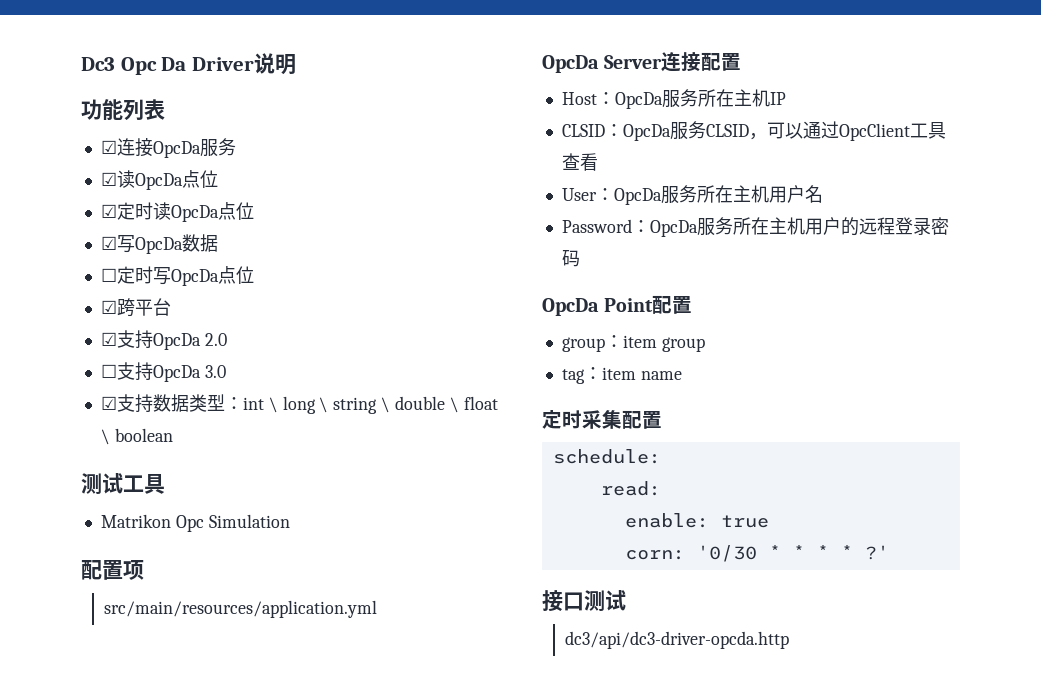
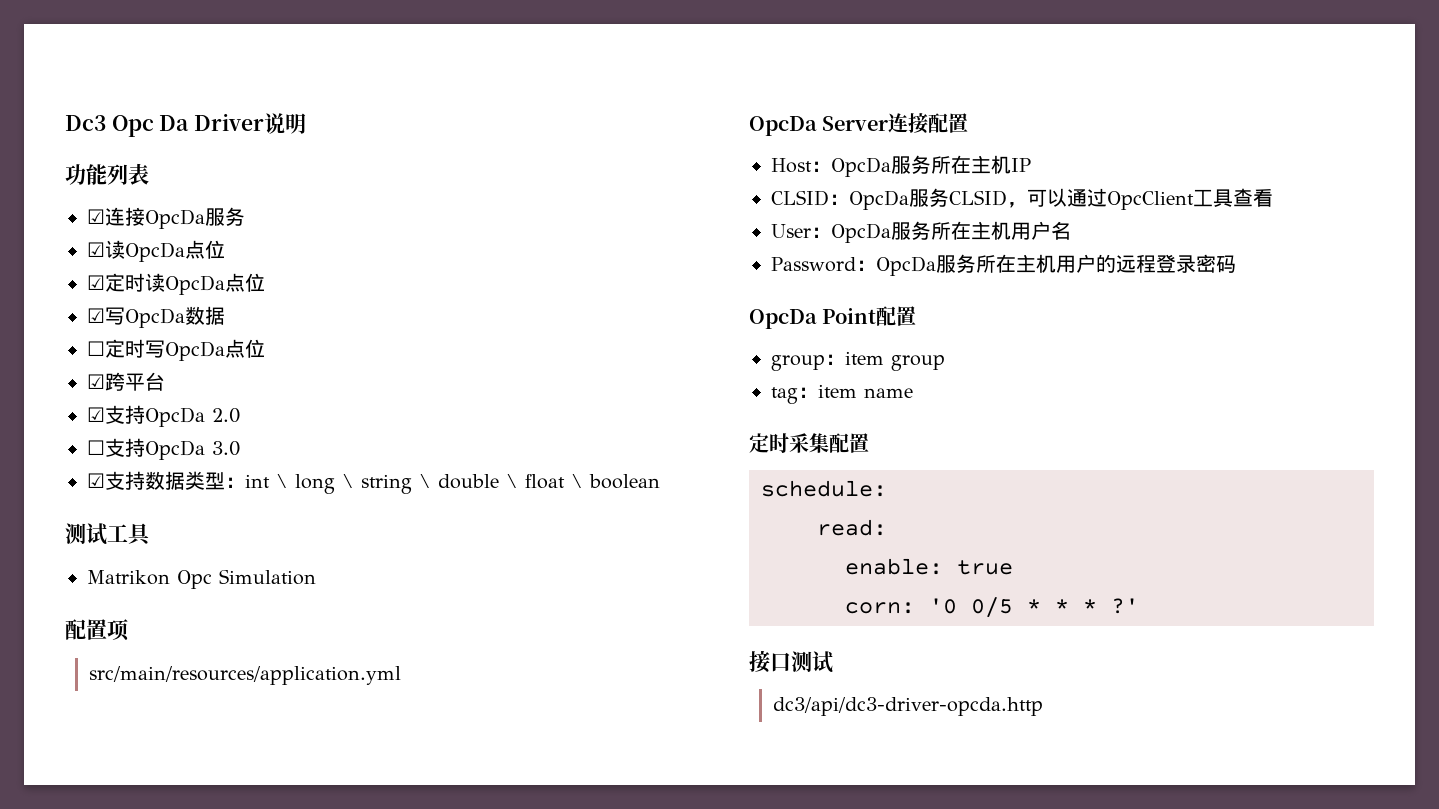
[696,545,781,562] '0/30 * -> [929,597,1013,618] '0 0/5

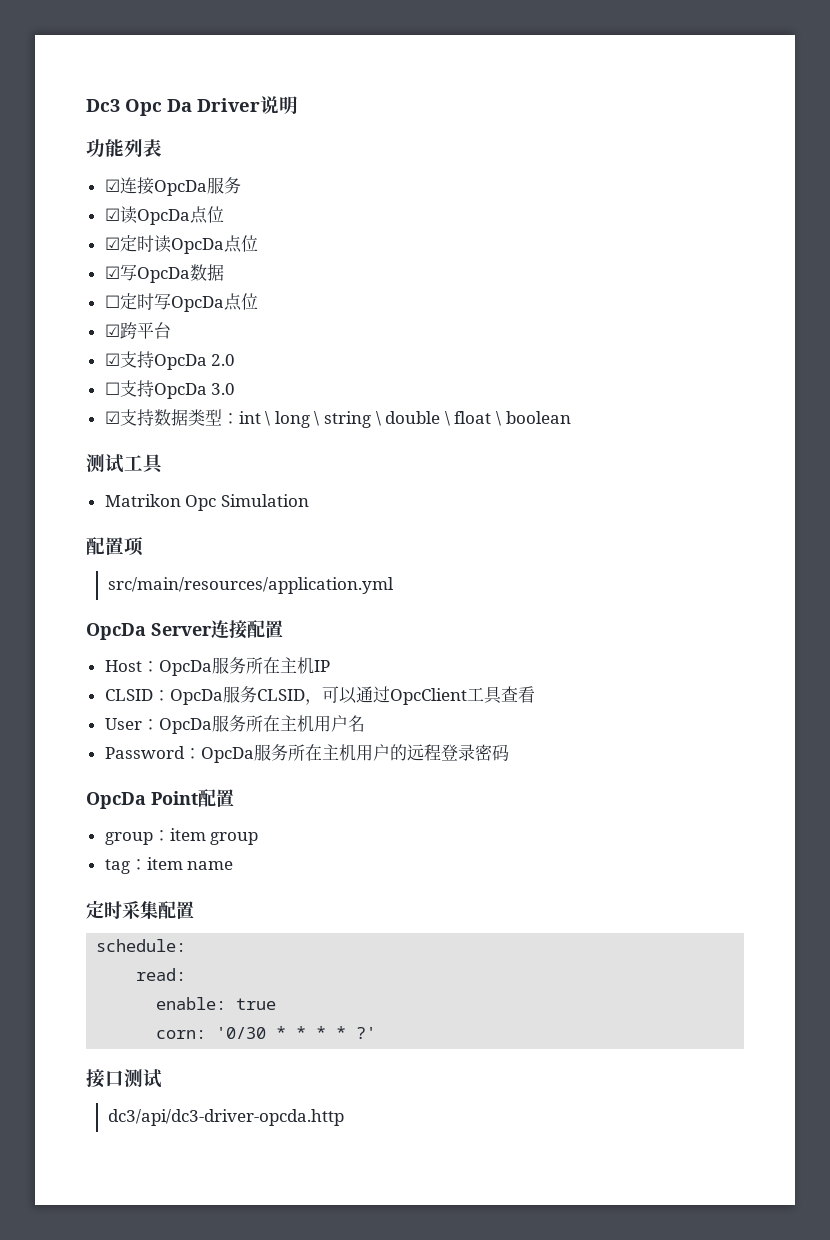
[929,597,1013,618] '0 0/5 -> [216,1026,287,1039] '0/30 *

